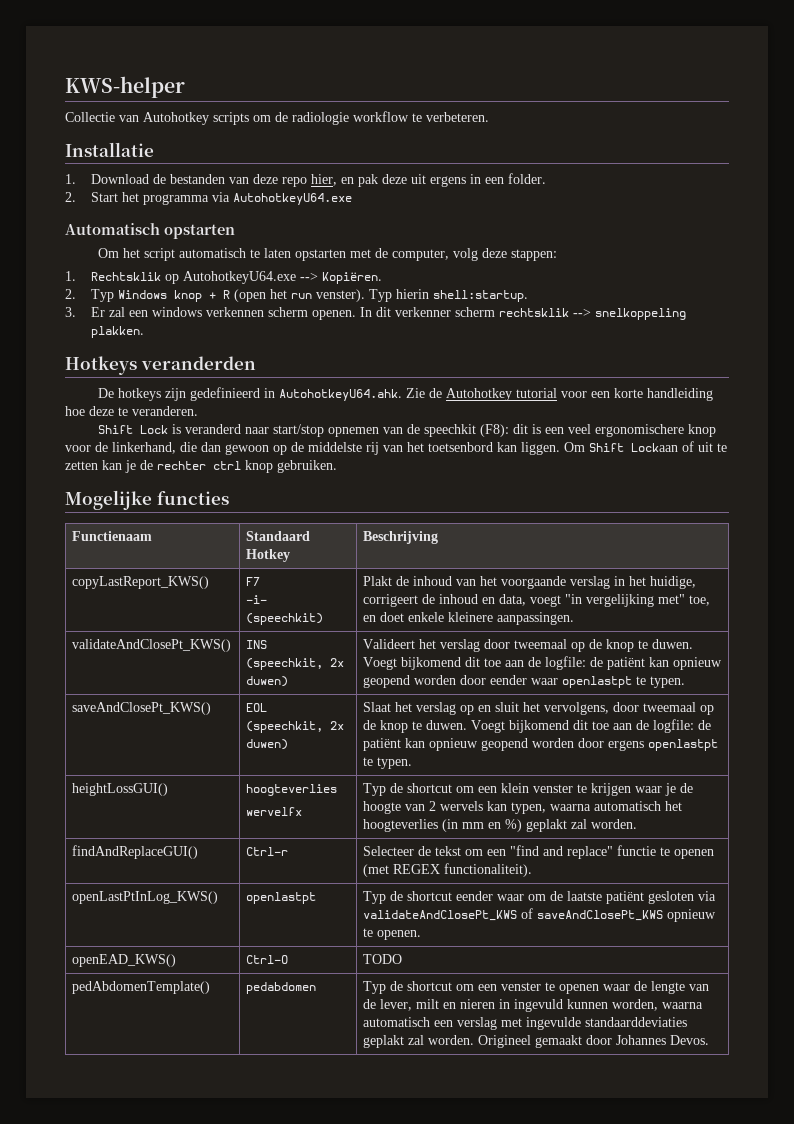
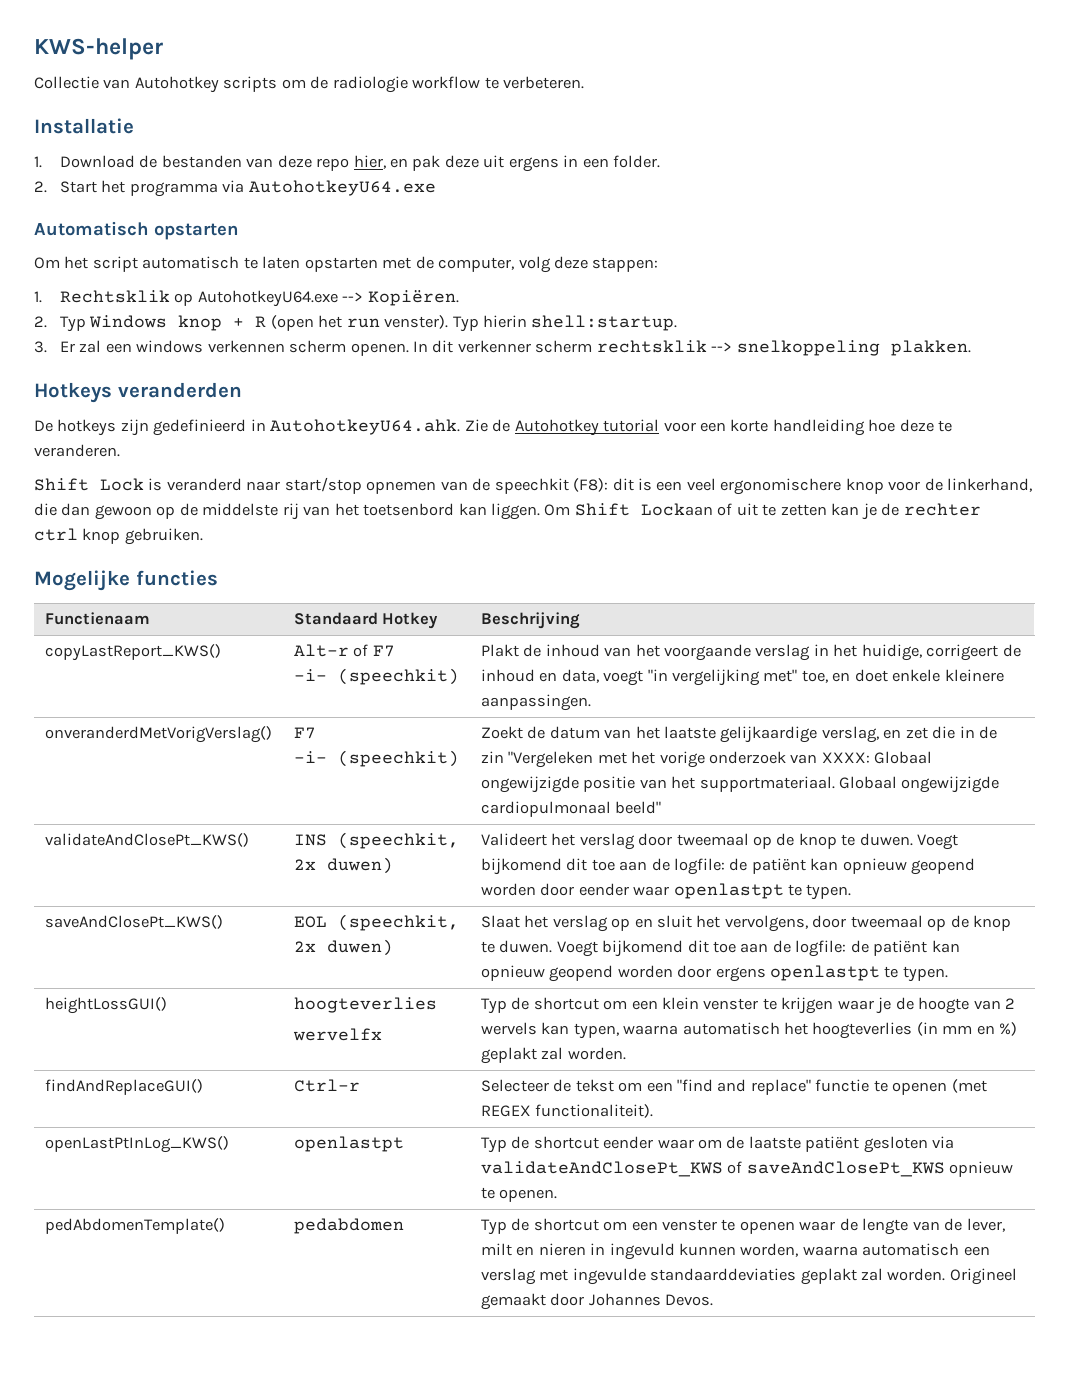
(210, 582) none -> [293,644,369,657] Alt-r of
(575, 618) none -> [44,726,272,743] [293,727,316,739] [293,750,459,767] [480,726,998,743] [480,751,933,768] [480,776,1000,793] [480,801,662,817] // onveranderdMetVorigVerslag() | F7 // -i- (speechkit) | Zoekt de datum van het laatste gelijkaardige verslag, en zet die in de zin "Vergeleken met het vorige onderzoek van XXXX: Globaal ongewijzigde positie van het supportmateriaal. Globaal ongewijzigde cardiopulmonaal beeld"
[72,954,177,967] [246,955,289,964] [363,954,403,964] // openEAD_KWS() | Ctrl-O | TODO -> (558, 1195) none

